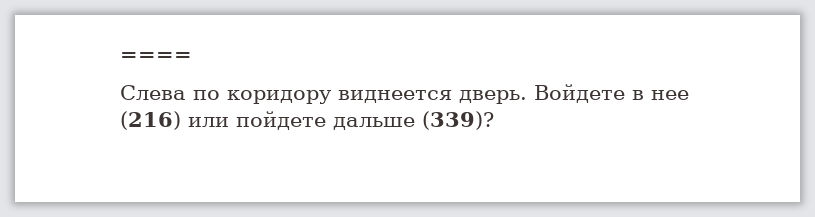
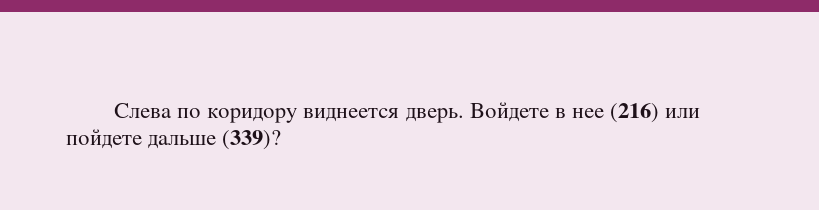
[120,52,192,61] ==== // -> (114, 110) none

